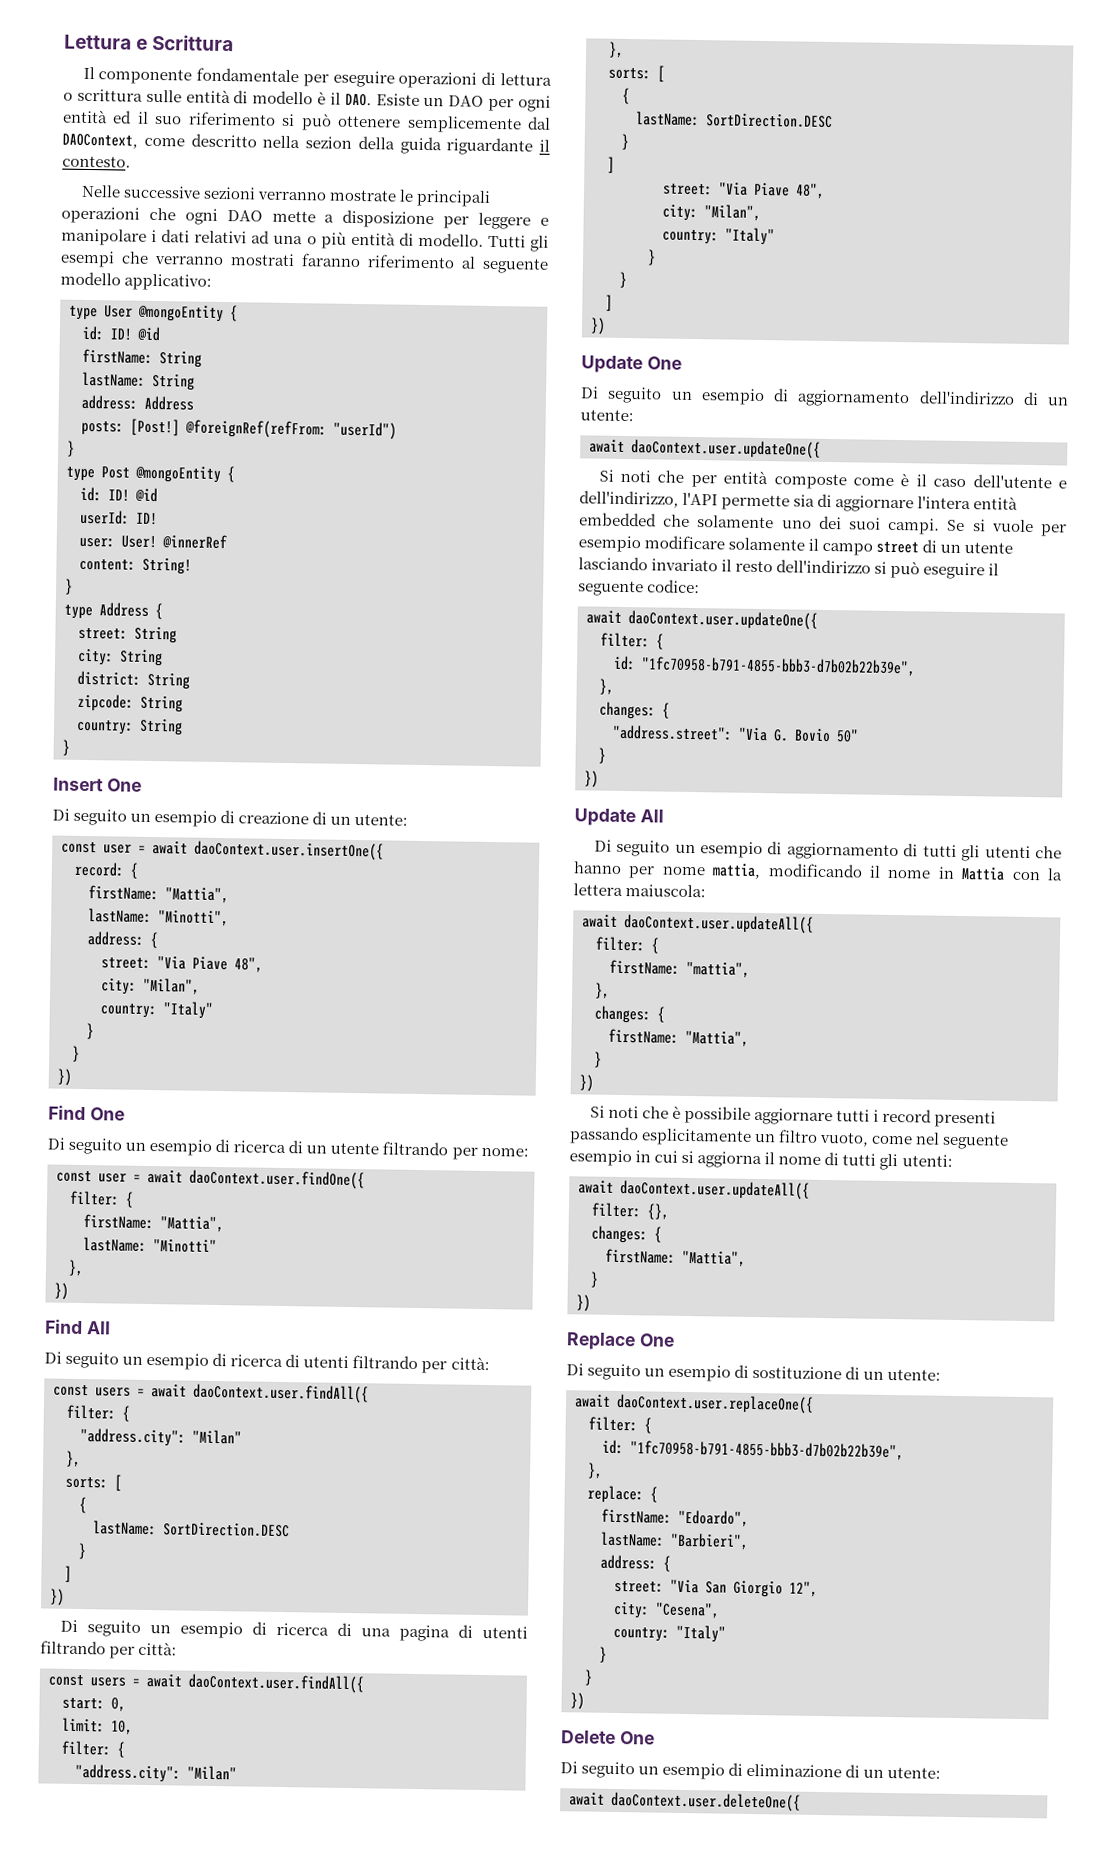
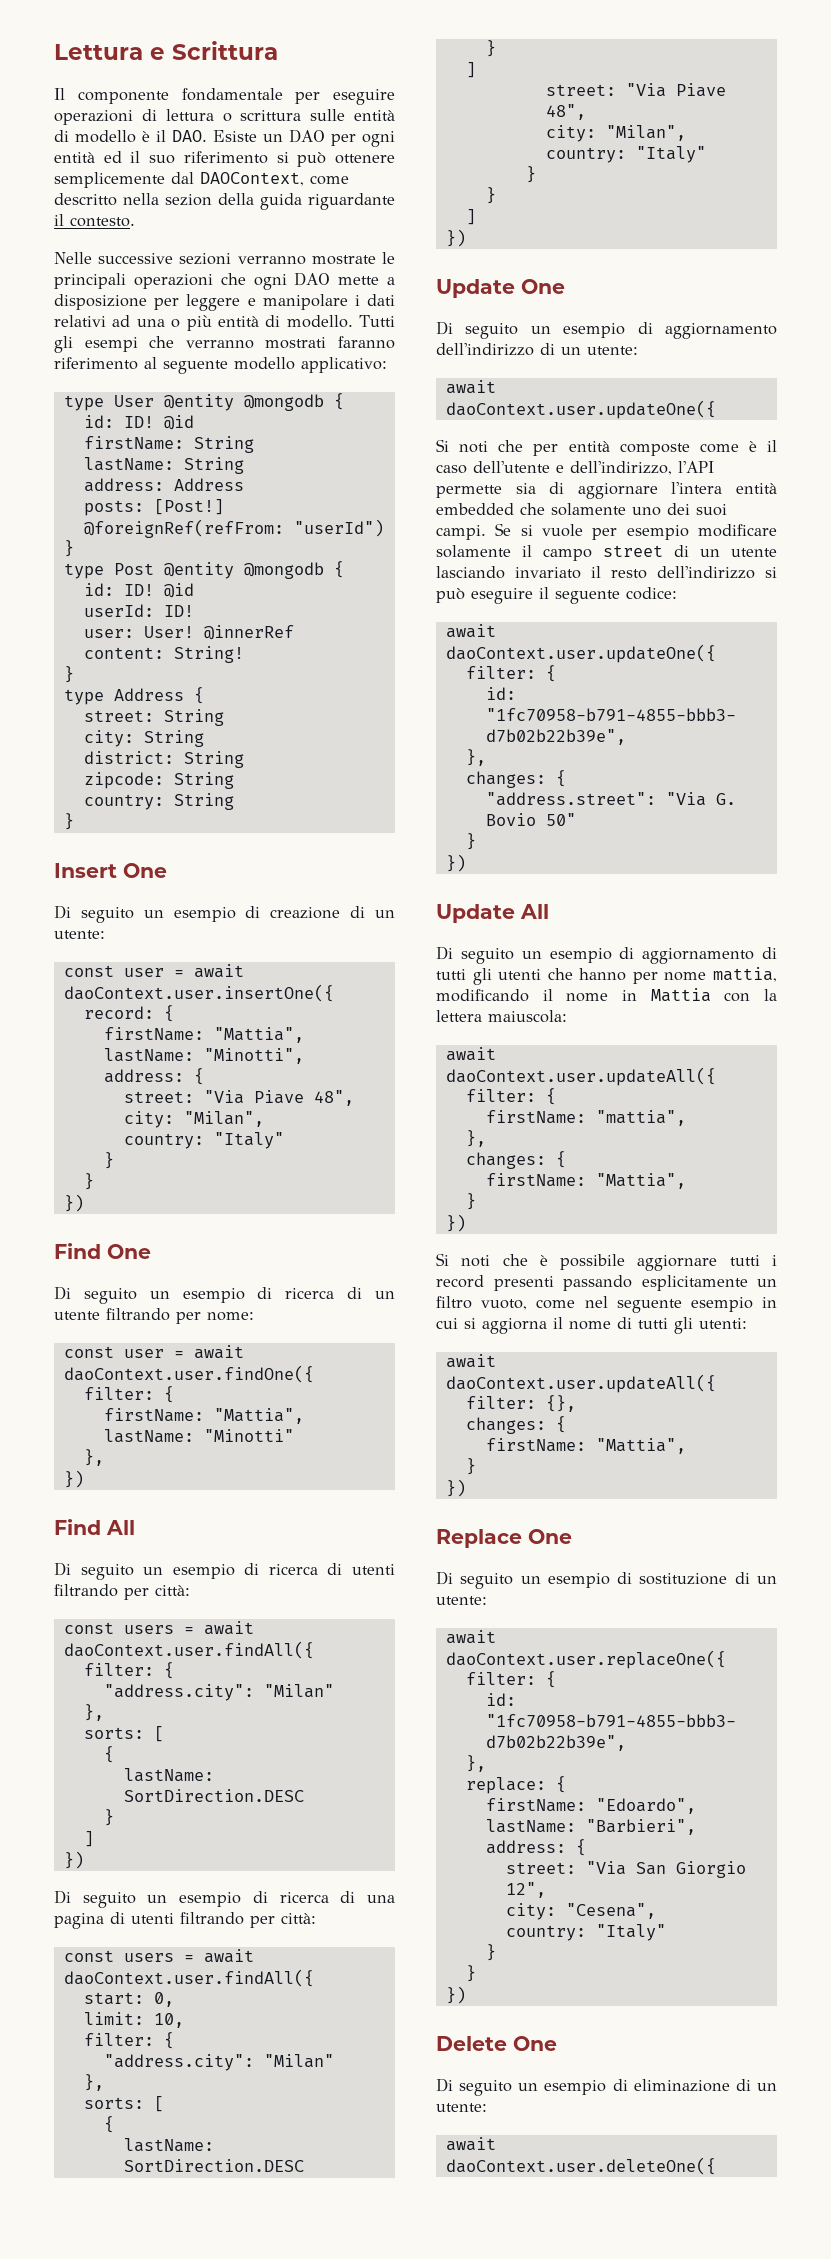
[138,304,224,323] @mongoEntity -> [163,394,324,411] @entity @mongodb
[135,465,221,483] @mongoEntity -> [163,562,324,579] @entity @mongodb

